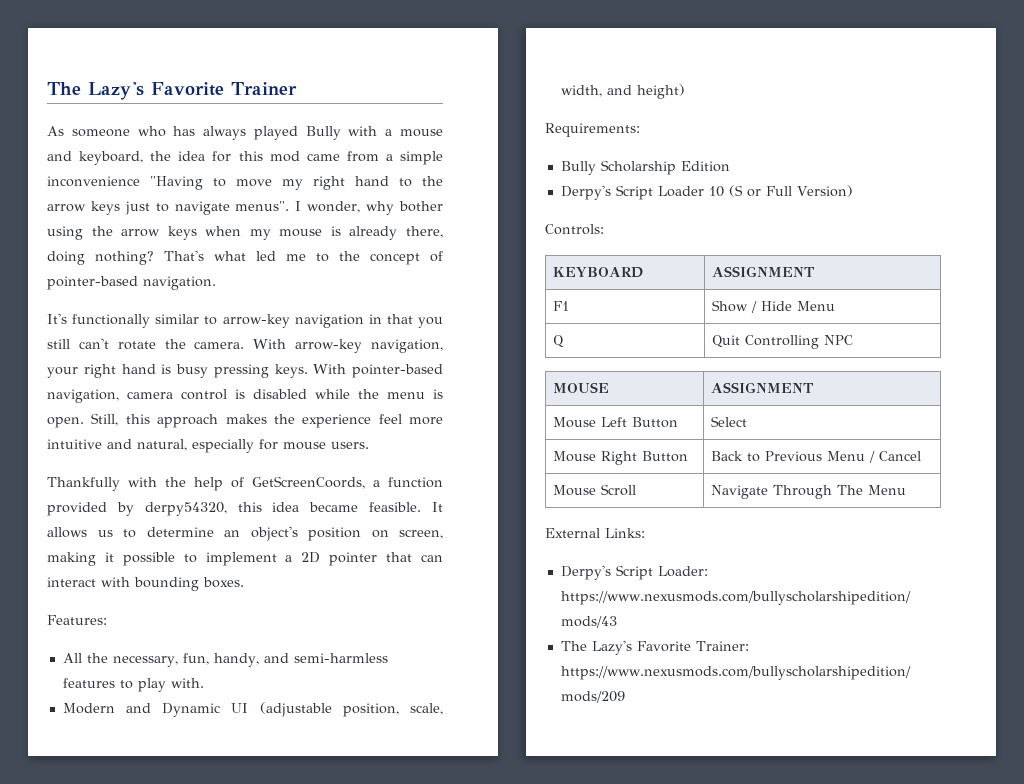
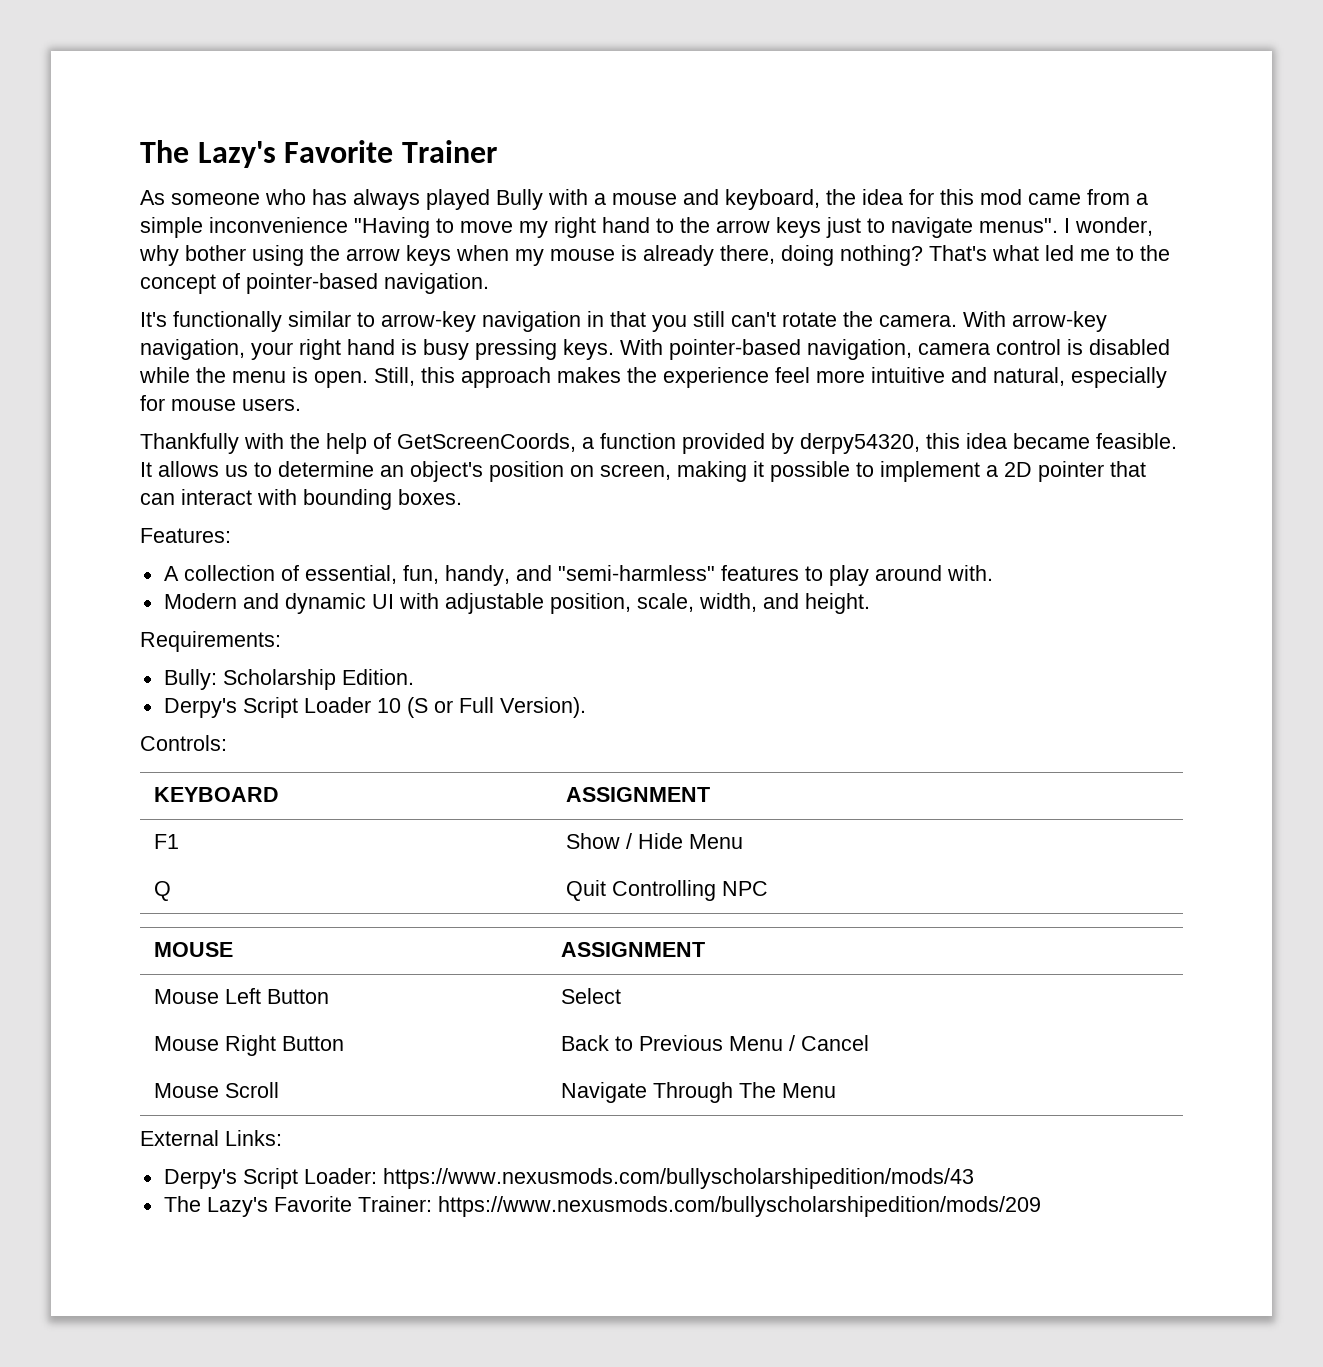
[62,653,178,667] All the necessary, -> [163,565,397,584] A collection of essential,
[293,653,388,663] semi-harmless -> [557,565,715,581] "semi-harmless"
(166, 685) none -> [874,565,942,581] around
[162,702,332,717] Dynamic UI (adjustable -> [284,593,544,614] dynamic UI with adjustable
[636,84,685,99] height) -> [804,593,870,614] height.
[560,160,730,175] Bully Scholarship Edition -> [163,669,414,690] Bully: Scholarship Edition.
[796,185,853,197] Version) -> [499,697,586,718] Version).

